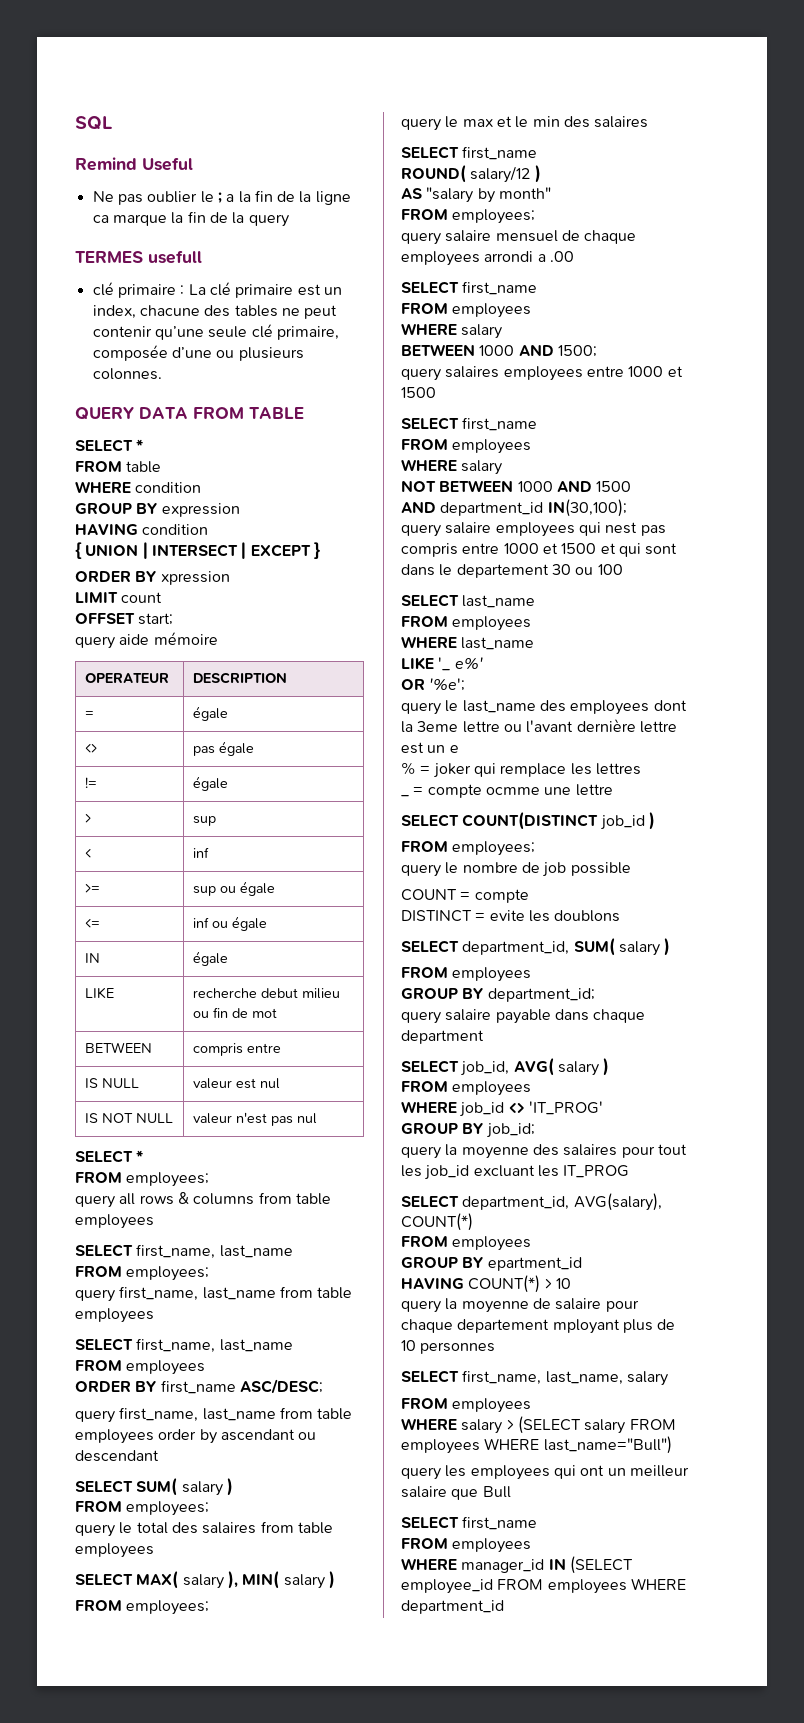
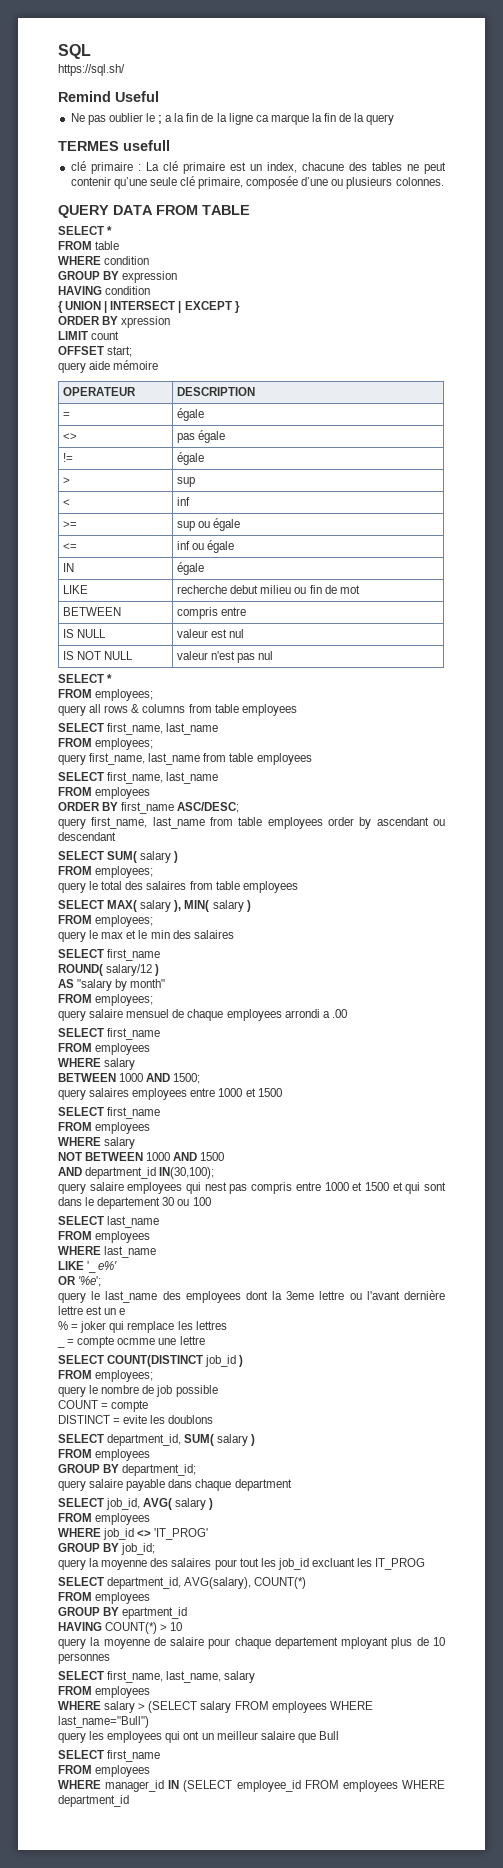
(112, 123) none -> [58,64,125,76] // https://sql.sh/

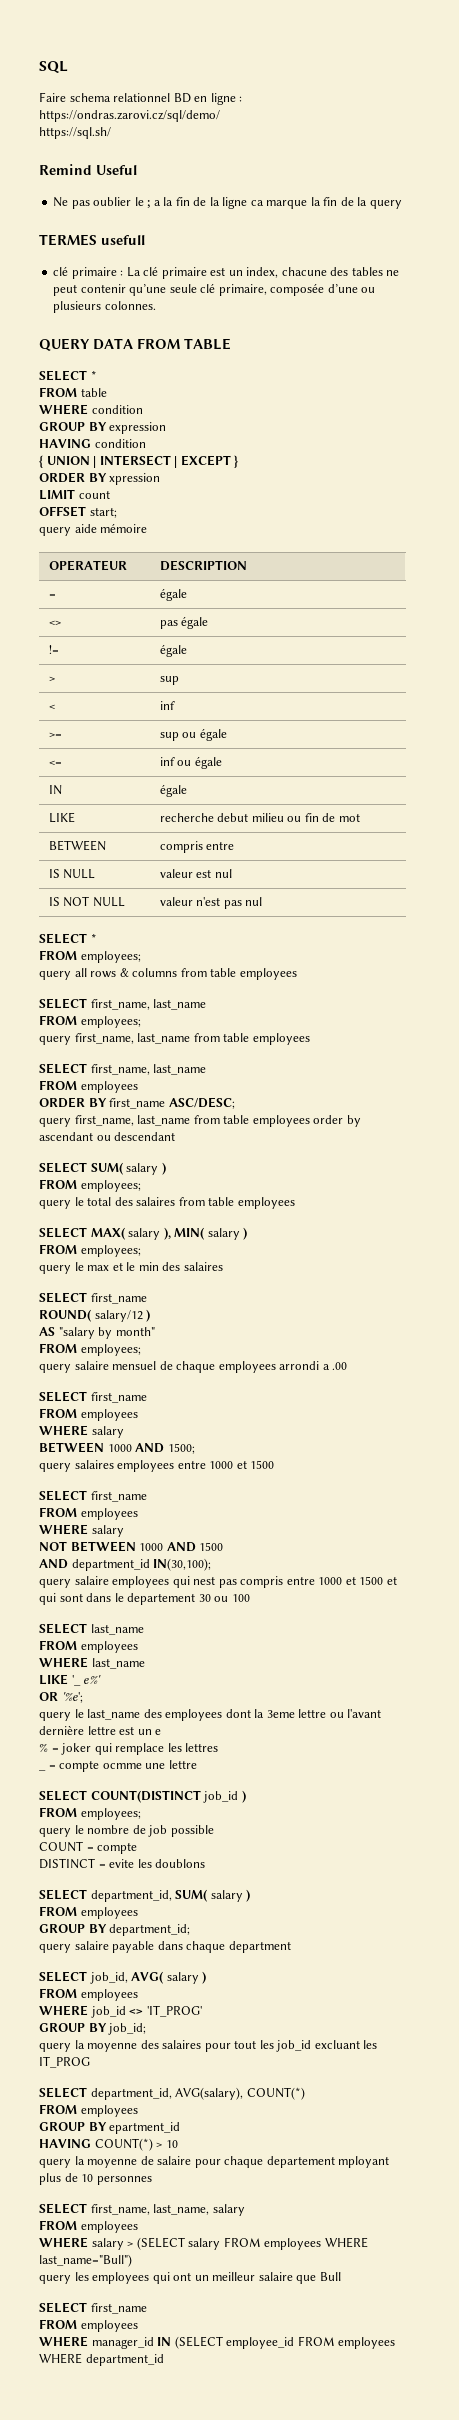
(91, 51) none -> [39,92,243,105] [39,110,220,122] // Faire schema relationnel BD en ligne : https://ondras.zarovi.cz/sql/demo/

